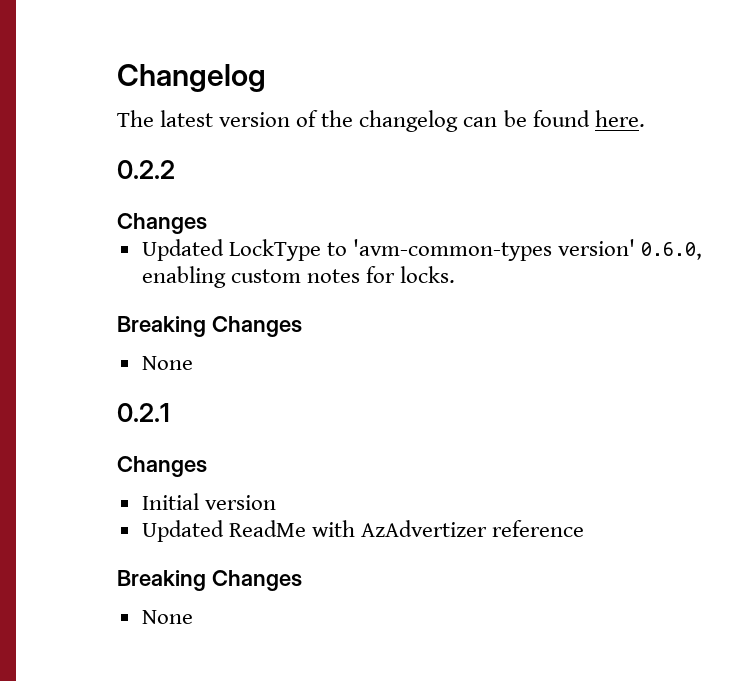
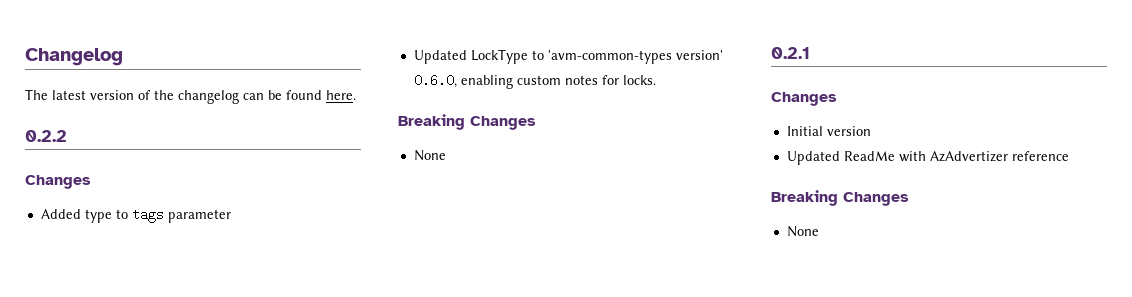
(207, 223) none -> [40,208,231,223] // Added type to tags parameter

